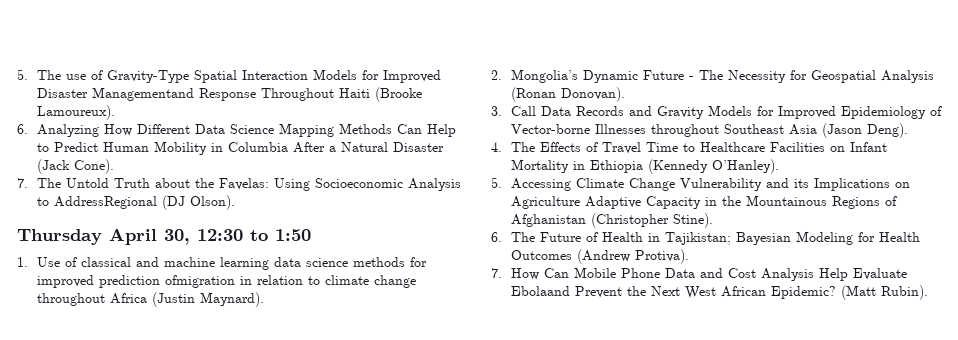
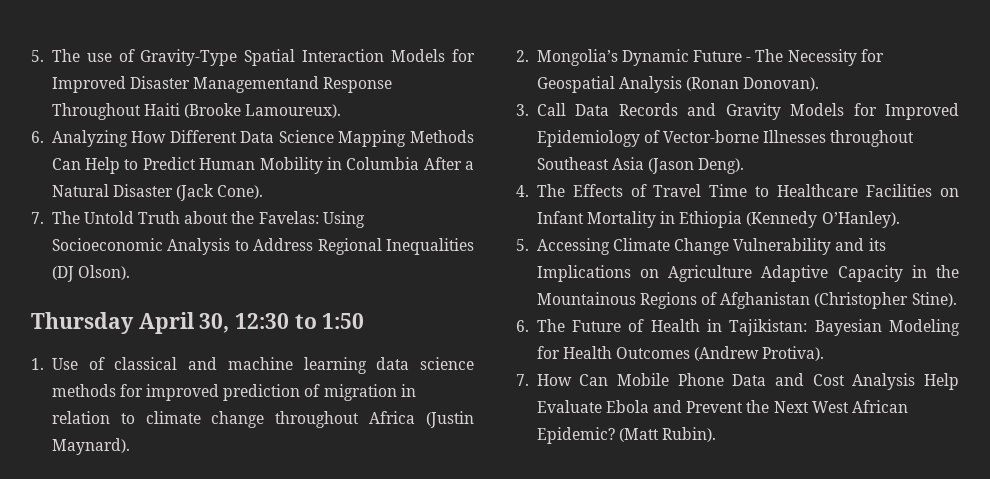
[53,196,157,209] AddressRegional -> [253,238,474,255] Address Regional Inequalities
[164,275,235,288] ofmigration -> [304,384,397,401] of migration
[664,232,731,245] Tajikistan; -> [729,319,808,336] Tajikistan:
[510,286,570,296] Ebolaand -> [605,400,683,413] Ebola and

